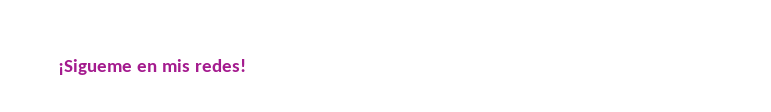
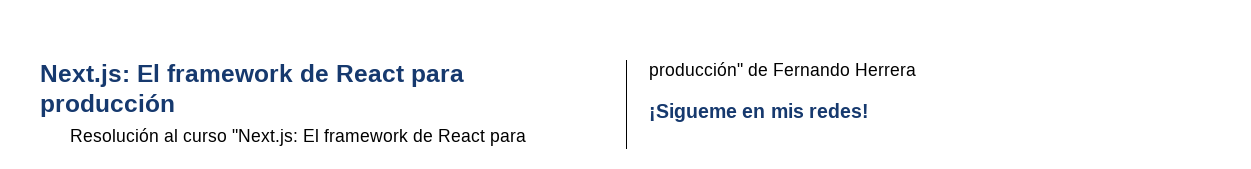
(58, 67) none -> [40,64,464,87] [40,94,175,117] [69,128,526,146] [649,62,916,80] Next.js: El framework de React para producción // Resolución al curso "Next.js: El framework de React para producción" de Fernando Herrera //

